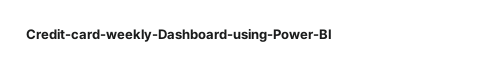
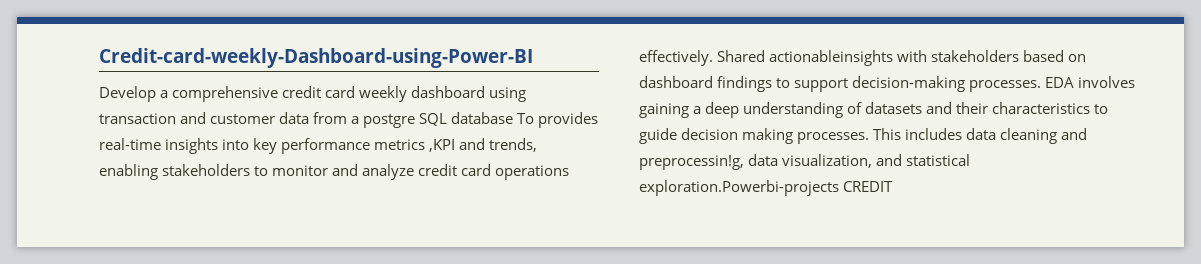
(332, 35) none -> [99,86,527,102] [99,112,599,128] [99,138,538,154] [99,164,570,180] [639,50,1087,66] [639,76,1136,92] [639,102,1109,118] [639,128,1088,144] [639,154,971,170] [639,180,894,196] // Develop a comprehensive credit card weekly dashboard using transaction and customer data from a postgre SQL database To provides real-time insights into key performance metrics ,KPI and trends, enabling stakeholders to monitor and analyze credit card operations effectively. Shared actionableinsights with stakeholders based on dashboard findings to support decision-making processes. EDA involves gaining a deep understanding of datasets and their characteristics to guide decision making processes. This includes data cleaning and preprocessin!g, data visualization, and statistical exploration.Powerbi-projects CREDIT

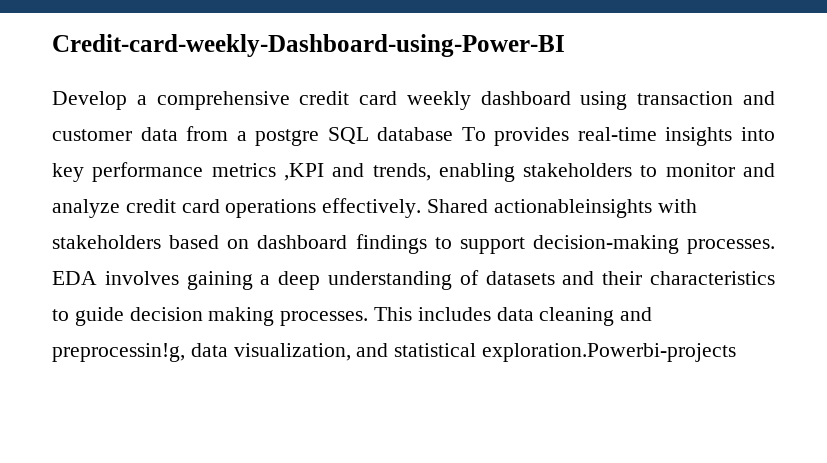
[843,181,894,192] CREDIT -> (737, 352) none

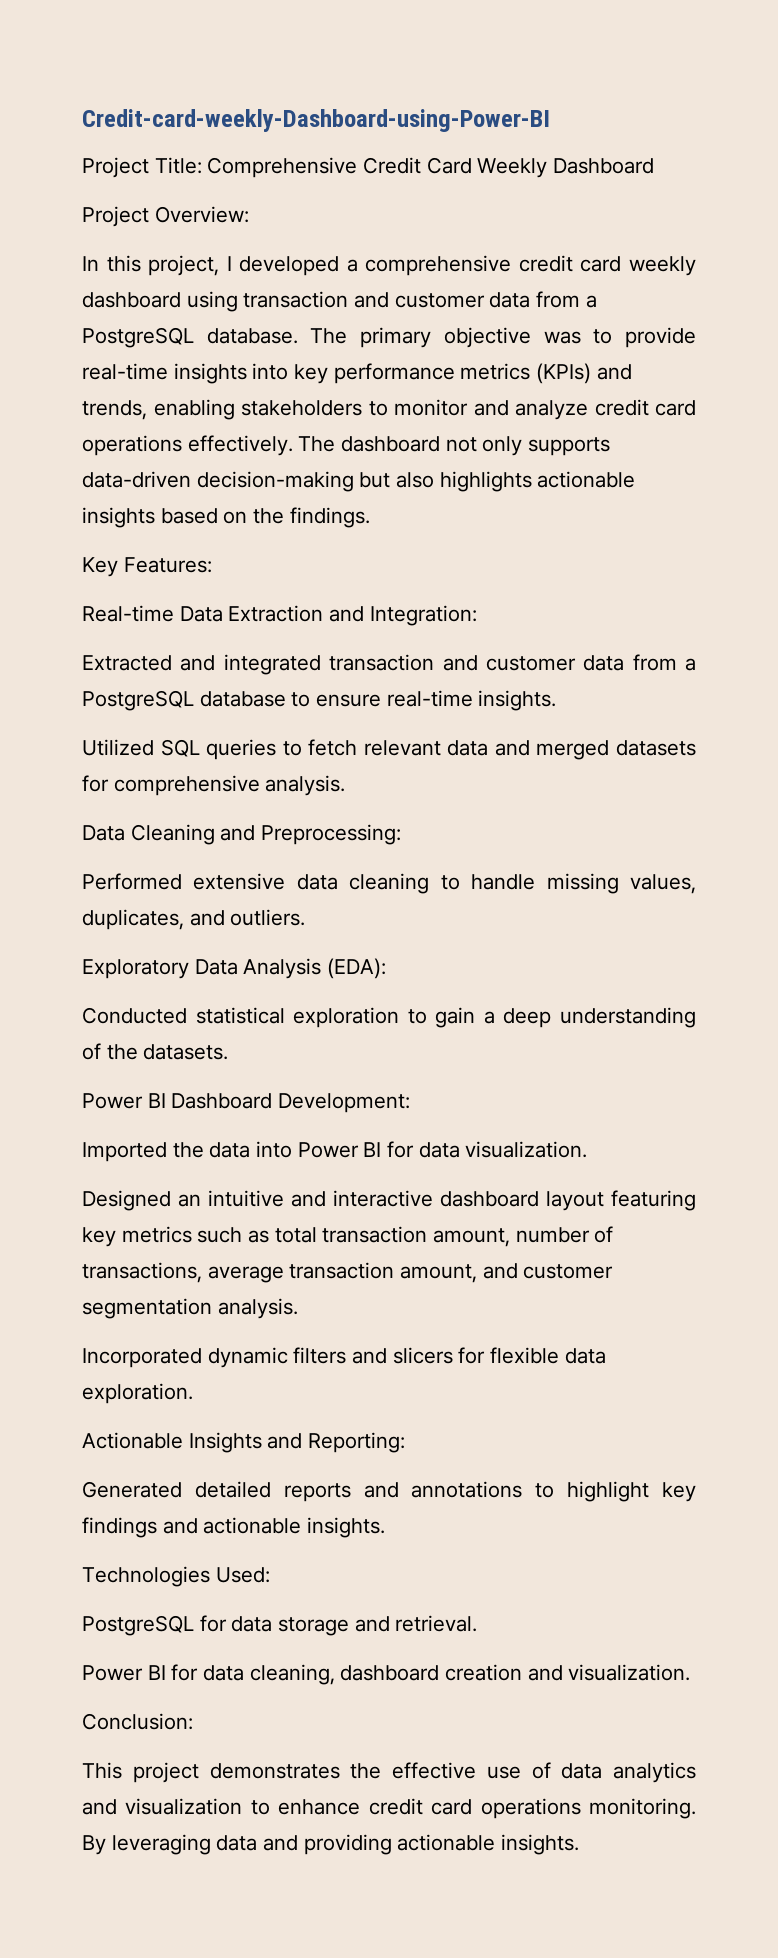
[52,91,127,110] Develop -> [82,157,655,178] [82,206,249,227] [82,255,340,276] Project Title: Comprehensive Credit Card Weekly Dashboard // Project Overview: // In this project, I developed
[255,127,570,146] postgre SQL database To provides -> [82,327,696,348] PostgreSQL database. The primary objective was to provide
[283,163,324,181] ,KPI -> [536,363,592,384] (KPIs)
[427,199,697,218] [52,234,775,254] [52,270,775,290] [52,307,653,326] [52,343,737,362] Shared actionableinsights with stakeholders based on dashboard findings to support decision-making processes. EDA involves gaining a deep understanding of datasets and their characteristics to guide decision making processes. This includes data cleaning and preprocessin!g, data visualization, and statistical exploration.Powerbi-projects -> [298,436,611,456] [82,471,636,492] [82,507,370,528] [82,557,212,577] [82,605,477,626] [82,654,696,675] [82,690,557,711] [82,739,696,760] [82,775,346,796] [82,824,402,845] [82,873,697,894] [82,909,306,930] [82,958,387,979] [82,1007,696,1028] [82,1043,229,1060] [82,1093,411,1113] [82,1141,588,1162] [82,1190,696,1211] [82,1226,614,1247] [82,1262,614,1283] [82,1298,298,1319] [82,1347,606,1368] [82,1383,193,1404] [82,1432,406,1453] [82,1481,696,1502] [82,1517,386,1538] [82,1566,270,1587] [82,1615,478,1636] [82,1664,691,1685] [82,1713,193,1730] [82,1762,696,1783] [82,1798,696,1819] [82,1834,580,1855] The dashboard not only supports data-driven decision-making but also highlights actionable insights based on the findings. // Key Features: // Real-time Data Extraction and Integration: // Extracted and integrated transaction and customer data from a PostgreSQL database to ensure real-time insights. // Utilized SQL queries to fetch relevant data and merged datasets for comprehensive analysis. // Data Cleaning and Preprocessing: // Performed extensive data cleaning to handle missing values, duplicates, and outliers. // Exploratory Data Analysis (EDA): // Conducted statistical exploration to gain a deep understanding of the datasets. // Power BI Dashboard Development: // Imported the data into Power BI for data visualization. // Designed an intuitive and interactive dashboard layout featuring key metrics such as total transaction amount, number of transactions, average transaction amount, and customer segmentation analysis. // Incorporated dynamic filters and slicers for flexible data exploration. // Actionable Insights and Reporting: // Generated detailed reports and annotations to highlight key findings and actionable insights. // Technologies Used: // PostgreSQL for data storage and retrieval. // Power BI for data cleaning, dashboard creation and visualization. // Conclusion: // This project demonstrates the effective use of data analytics and visualization to enhance credit card operations monitoring. By leveraging data and providing actionable insights.

